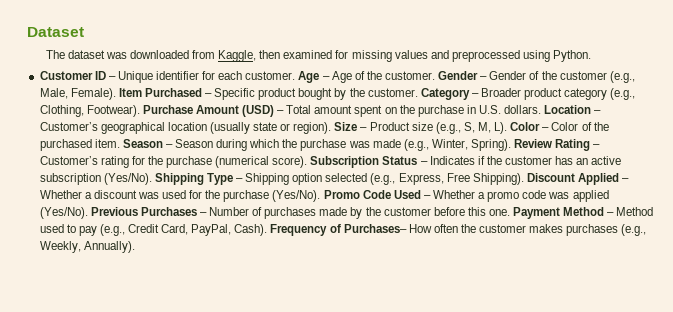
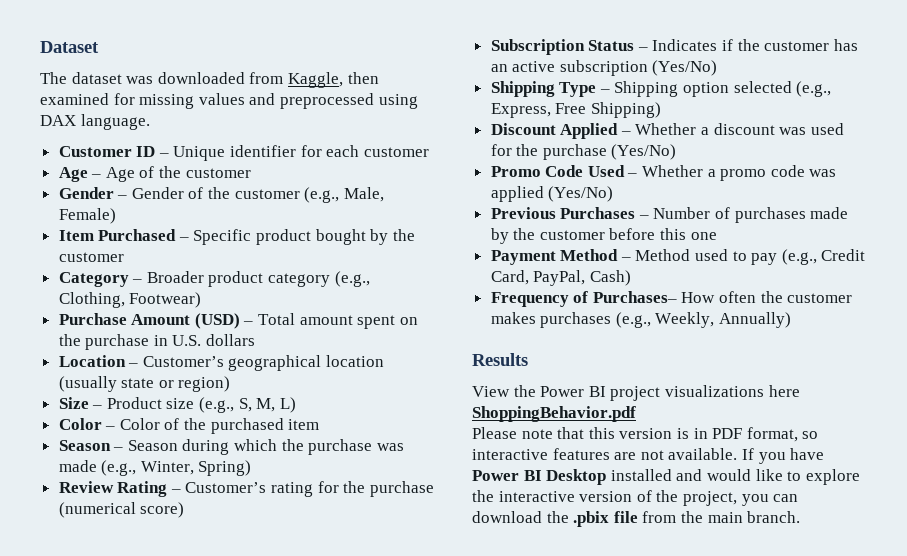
[553,50,592,62] Python. -> [40,114,150,130] DAX language.
[245,71,296,80] customer. -> [363,147,429,157] customer //
[385,71,436,80] customer. -> [185,168,251,178] customer //
[70,88,116,100] Female). -> [58,208,116,224] Female) //
[367,88,418,97] customer. -> [58,252,124,262] customer //
[86,105,140,117] Footwear). -> [129,292,202,308] Footwear) //
[504,105,542,114] dollars. -> [206,334,256,346] dollars //
[293,122,332,134] region). -> [178,376,231,392] region) //
[494,122,508,134] L). -> [279,397,296,413] L) //
[94,139,120,148] item. -> [288,419,320,430] item //
[471,139,512,151] Spring). -> [198,460,252,476] Spring) //
[272,156,308,168] score). -> [140,502,185,518] score) //
[103,173,152,185] (Yes/No). -> [652,60,718,76] (Yes/No) //
[472,173,524,185] Shipping). -> [590,102,661,118] Shipping) //
[272,190,321,202] (Yes/No). -> [611,144,677,160] (Yes/No) //
[39,207,88,219] (Yes/No). -> [548,186,614,202] (Yes/No) //
[489,209,511,216] one. -> [690,232,717,240] one //
[234,224,268,236] Cash). -> [589,270,631,286] Cash) //
[83,241,135,253] Annually). -> [719,312,792,328] [472,353,528,366] [472,385,800,401] [472,406,636,422] [472,427,819,442] [472,448,825,464] [472,469,860,485] [472,490,799,506] [472,511,801,527] Annually) // Results // View the Power BI project visualizations here ShoppingBehavior.pdf // Please note that this version is in PDF format, so interactive features are not available. If you have Power BI Desktop installed and would like to explore the interactive version of the project, you can download the .pbix file from the main branch.

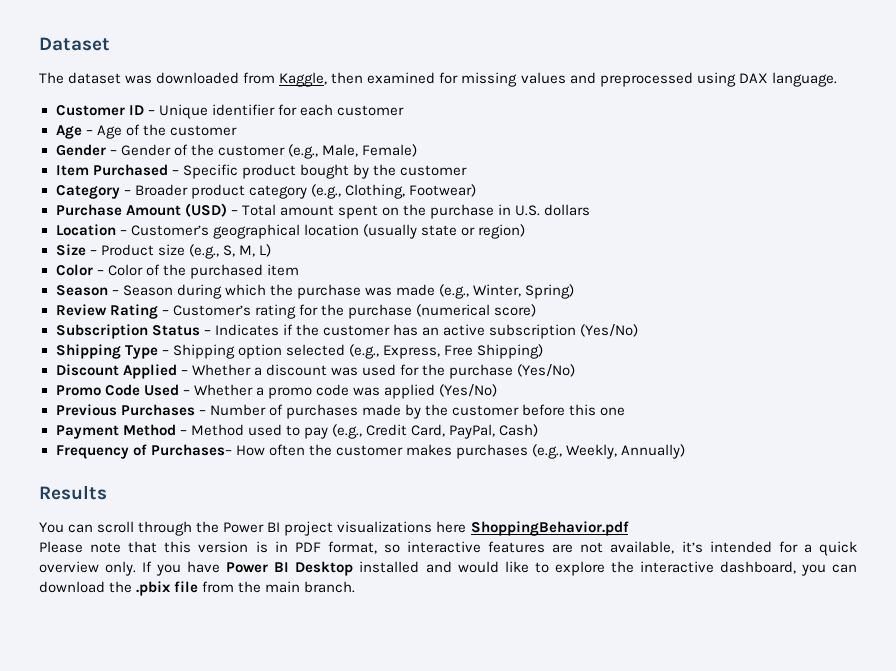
[472,386,510,397] View -> [39,521,193,536] You can scroll through
[668,448,738,460] available. -> [610,541,858,556] [39,561,137,576] available, it’s intended for a quick overview only.
[579,490,737,506] version of the project, -> [719,561,796,574] dashboard,

